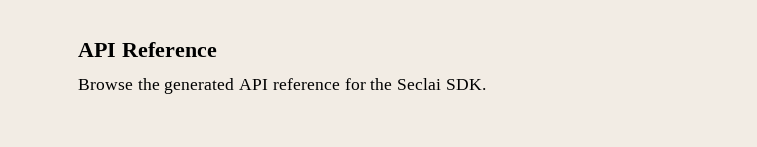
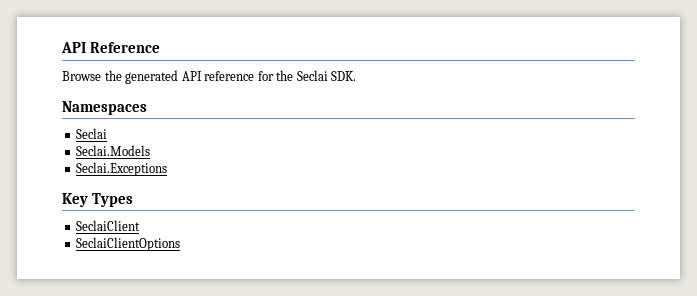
(486, 84) none -> [62,101,147,115] [76,128,108,139] [76,145,151,156] [76,162,168,176] [62,193,133,207] [76,220,141,231] [76,237,181,251] // Namespaces // Seclai // Seclai.Models // Seclai.Exceptions // Key Types // SeclaiClient // SeclaiClientOptions

